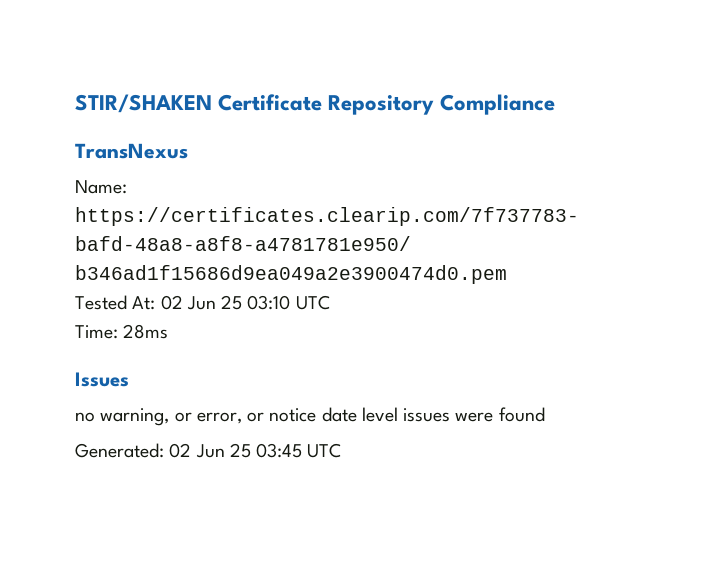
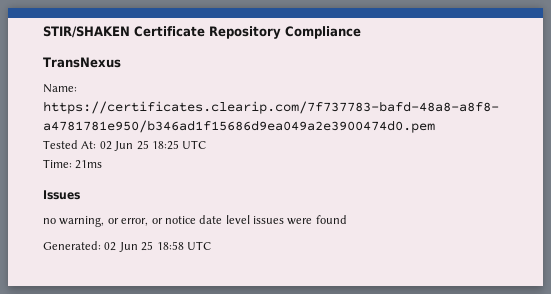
[247,295,291,310] 03:10 -> [151,140,179,150] 18:25
[123,324,169,339] 28ms -> [75,160,103,169] 21ms
[256,443,303,458] 03:45 -> [156,241,184,250] 18:58

